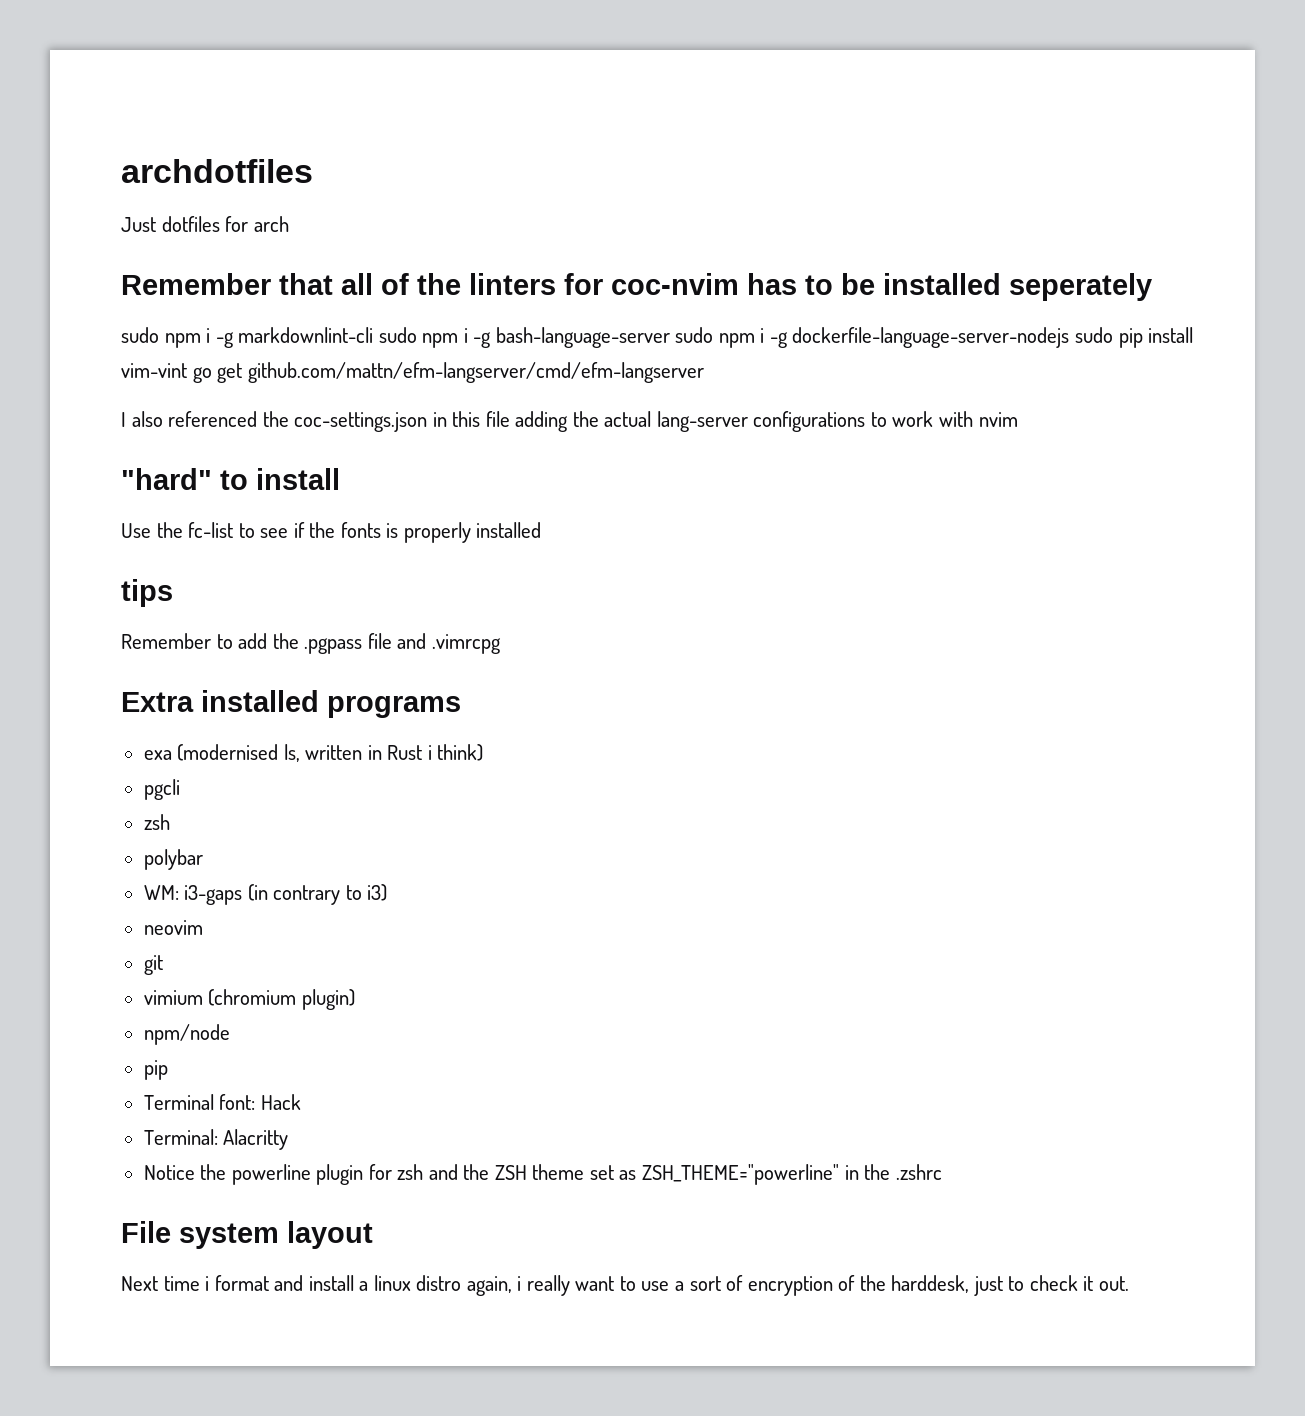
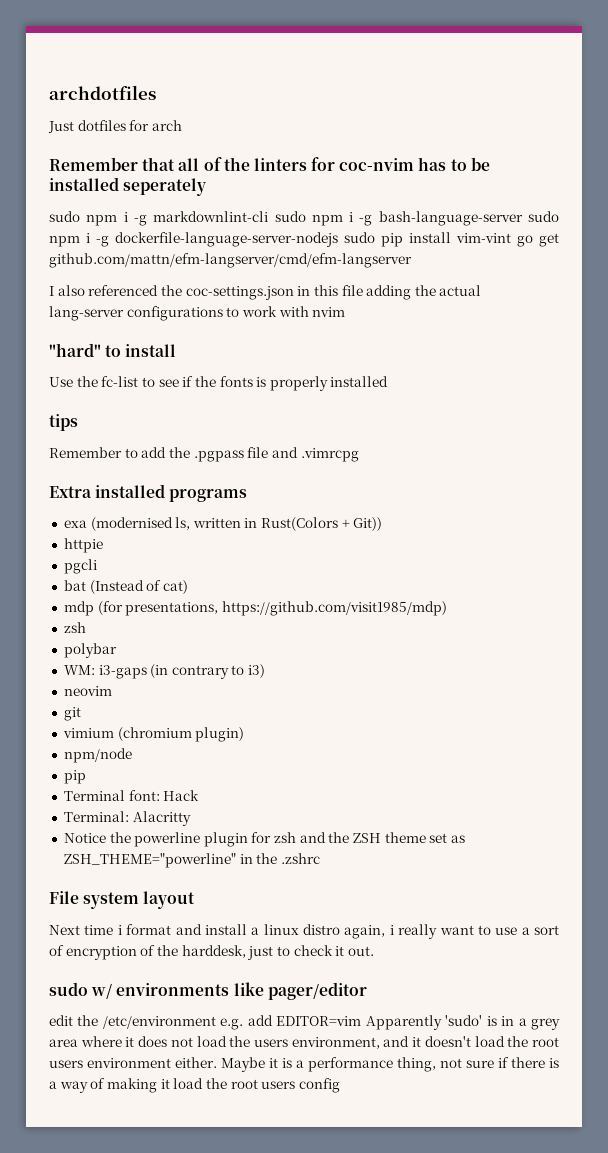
[387,744,484,761] [143,779,180,800] Rust i think) // pgcli -> [261,517,383,531] [63,538,103,553] [63,559,97,574] [63,580,188,594] [63,601,447,616] Rust(Colors + Git)) // httpie // pgcli // bat (Instead of cat) // mdp (for presentations, https://github.com/visit1985/mdp)
(1129, 1283) none -> [49,982,367,1000] [49,1015,560,1030] [49,1036,559,1049] [49,1057,559,1072] [49,1078,340,1093] // sudo w/ environments like pager/editor // edit the /etc/environment e.g. add EDITOR=vim Apparently 'sudo' is in a grey area where it does not load the users environment, and it doesn't load the root users environment either. Maybe it is a performance thing, not sure if there is a way of making it load the root users config

